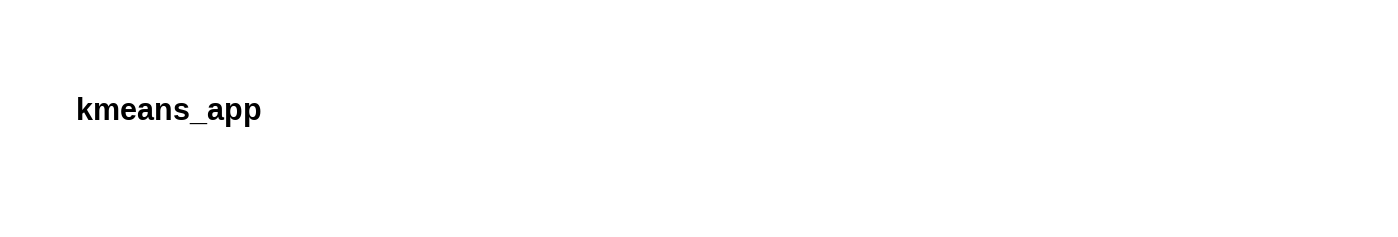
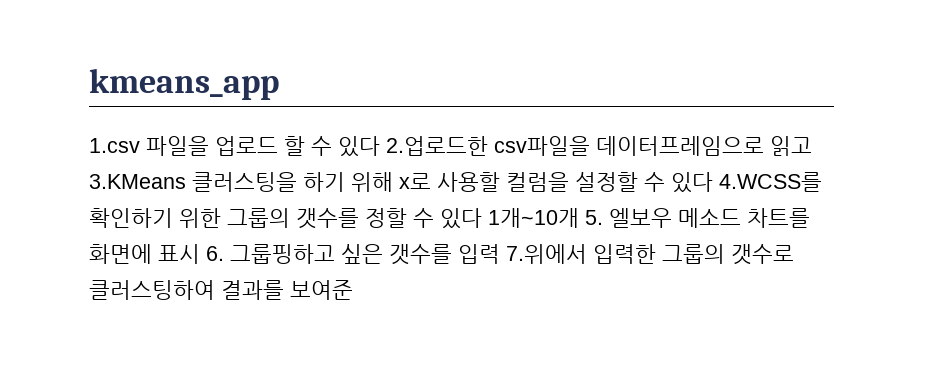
(262, 112) none -> [89,136,812,157] [89,172,822,193] [89,208,810,229] [89,244,794,265] [89,280,353,300] // 1.csv 파일을 업로드 할 수 있다 2.업로드한 csv파일을 데이터프레임으로 읽고 3.KMeans 클러스팅을 하기 위해 x로 사용할 컬럼을 설정할 수 있다 4.WCSS를 확인하기 위한 그룹의 갯수를 정할 수 있다 1개~10개 5. 엘보우 메소드 차트를 화면에 표시 6. 그룹핑하고 싶은 갯수를 입력 7.위에서 입력한 그룹의 갯수로 클러스팅하여 결과를 보여준

